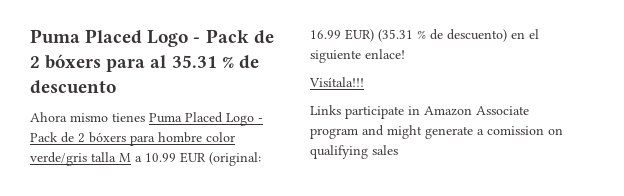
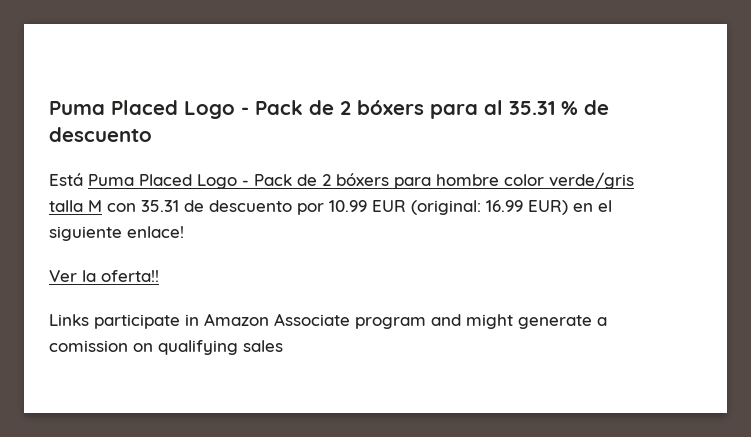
[30,112,145,122] Ahora mismo tienes -> [49,173,83,186] Está
[135,156,142,162] a -> [107,200,324,215] con 35.31 de descuento por
[378,29,507,42] (35.31 % de descuento) -> (568, 207) none
[309,77,364,87] Visítala!!! -> [49,270,159,282] Ver la oferta!!

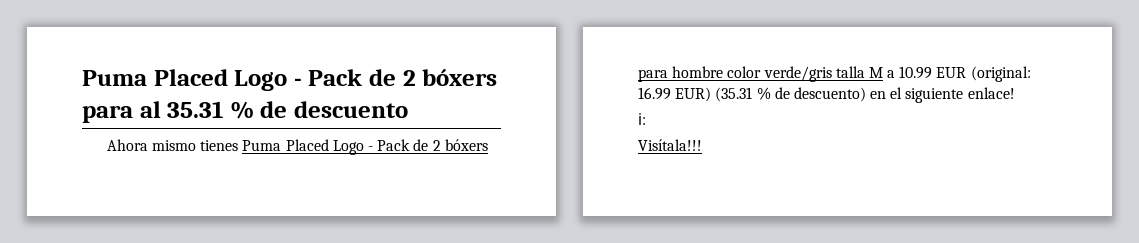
[49,173,83,186] Está -> [106,139,239,151] Ahora mismo tienes
[107,200,324,215] con 35.31 de descuento por -> [887,70,896,78] a
(568, 207) none -> [715,87,866,102] (35.31 % de descuento)
[49,270,159,282] [49,313,607,329] [49,340,283,355] Ver la oferta!! // Links participate in Amazon Associate program and might generate a comission on qualifying sales -> [638,113,646,125] [638,139,702,151] ℹ: // Visítala!!!

